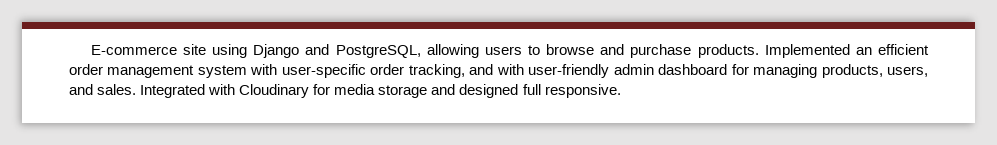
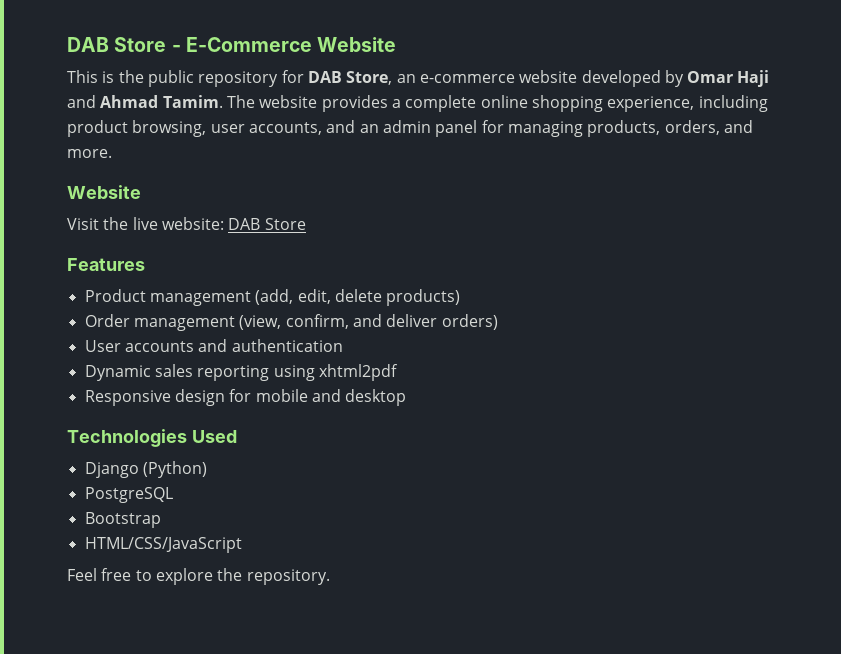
[90,44,929,58] [69,64,928,78] [69,84,621,98] E-commerce site using Django and PostgreSQL, allowing users to browse and purchase products. Implemented an efficient order management system with user-specific order tracking, and with user-friendly admin dashboard for managing products, users, and sales. Integrated with Cloudinary for media storage and designed full responsive. -> [67,37,397,52] [67,70,770,87] [67,95,768,112] [67,120,753,137] [67,149,112,158] [67,185,141,199] [67,217,306,230] [67,258,145,271] [84,289,461,306] [84,314,498,331] [84,339,343,352] [84,364,398,381] [84,389,407,406] [67,429,237,447] [84,461,207,478] [84,487,173,503] [84,512,161,528] [84,537,242,553] [67,568,330,585] DAB Store - E-Commerce Website // This is the public repository for DAB Store, an e-commerce website developed by Omar Haji and Ahmad Tamim. The website provides a complete online shopping experience, including product browsing, user accounts, and an admin panel for managing products, orders, and more. // Website // Visit the live website: DAB Store // Features // Product management (add, edit, delete products) // Order management (view, confirm, and deliver orders) // User accounts and authentication // Dynamic sales reporting using xhtml2pdf // Responsive design for mobile and desktop // Technologies Used // Django (Python) // PostgreSQL // Bootstrap // HTML/CSS/JavaScript // Feel free to explore the repository.

